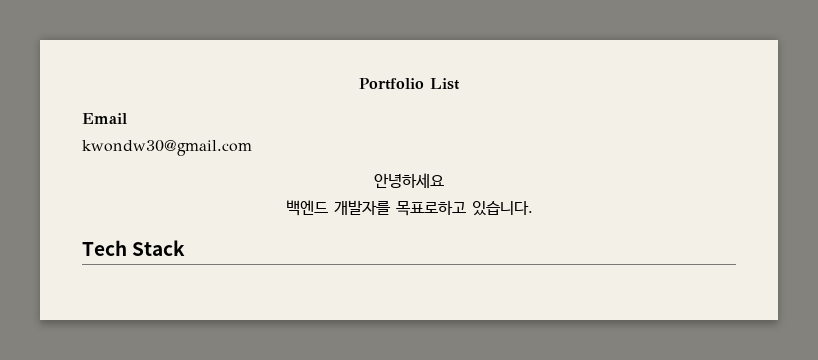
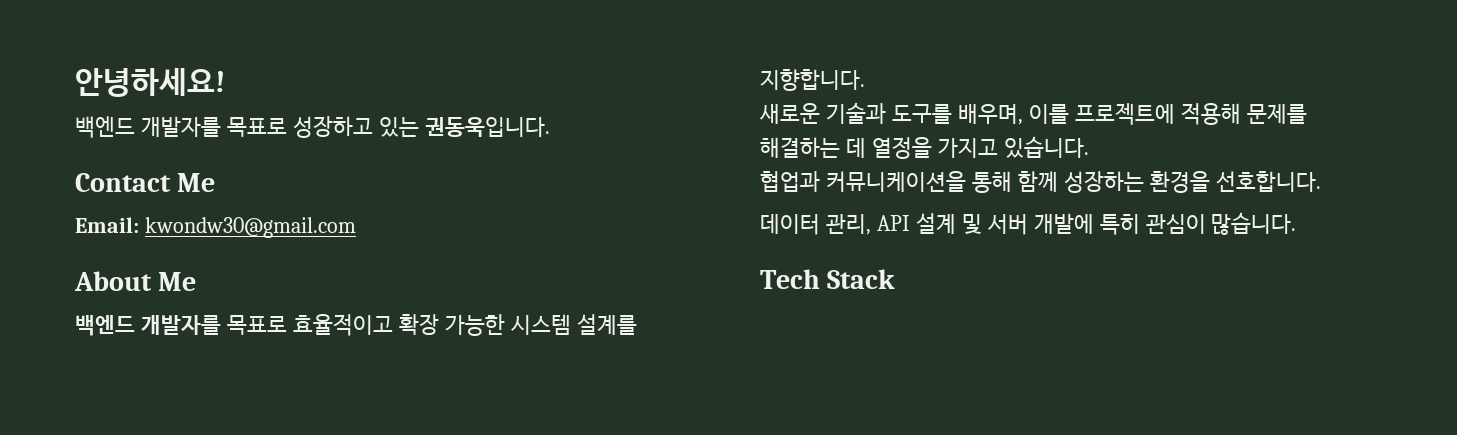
[359,78,460,90] [82,113,127,124] [82,140,252,156] [374,173,444,188] [285,200,533,216] Portfolio List // Email // kwondw30@gmail.com // 안녕하세요 // 백엔드 개발자를 목표로하고 있습니다. -> [75,68,225,97] [75,116,550,138] [75,173,216,192] [75,217,356,238] [74,271,197,291] [75,314,637,336] [760,69,865,91] [759,102,1307,125] [760,136,1089,159] [760,171,1321,193] [760,212,1297,235] 안녕하세요! // 백엔드 개발자를 목표로 성장하고 있는 권동욱입니다. // Contact Me // Email: kwondw30@gmail.com // About Me // 백엔드 개발자를 목표로 효율적이고 확장 가능한 시스템 설계를 지향합니다. // 새로운 기술과 도구를 배우며, 이를 프로젝트에 적용해 문제를 해결하는 데 열정을 가지고 있습니다. // 협업과 커뮤니케이션을 통해 함께 성장하는 환경을 선호합니다. // 데이터 관리, API 설계 및 서버 개발에 특히 관심이 많습니다.

